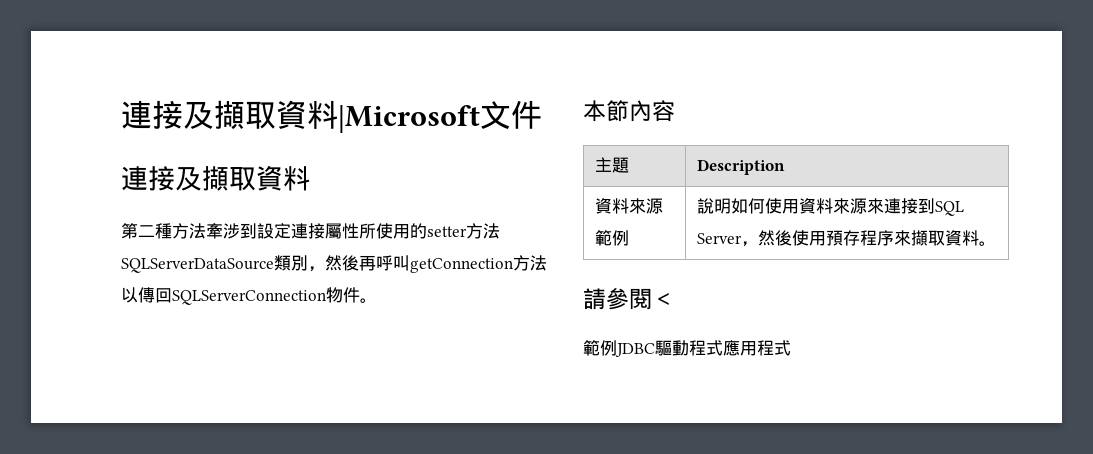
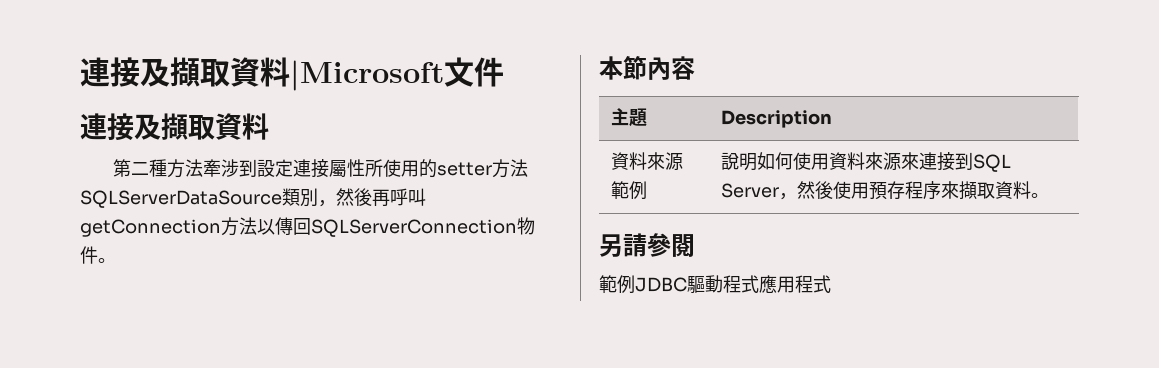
(996, 243) none -> [599,234,623,257] 另
[652,292,675,307] ＜ -> (695, 245) none

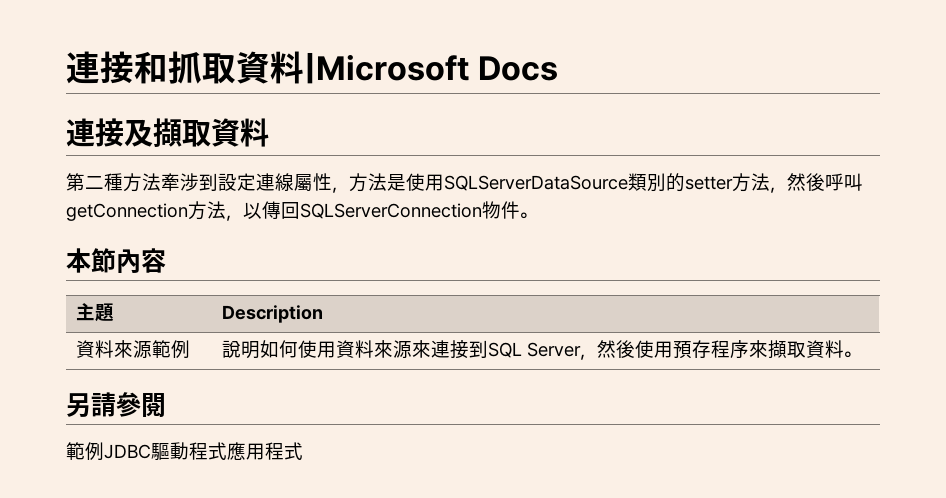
[80,57,200,87] 連接及擷 -> [66,51,202,84] 連接和抓
[444,57,504,87] 文件 -> [478,56,559,81] Docs
[310,159,528,178] [80,188,390,208] 接屬性所使用的setter方法SQLServerDataSource類別，然後再 -> [275,173,825,193] 線屬性，方法是使用SQLServerDataSource類別的setter方法，然後
(257, 226) none -> [226,215,243,221] ，

